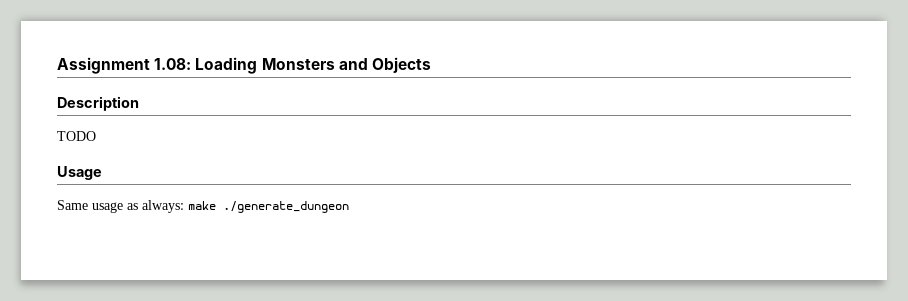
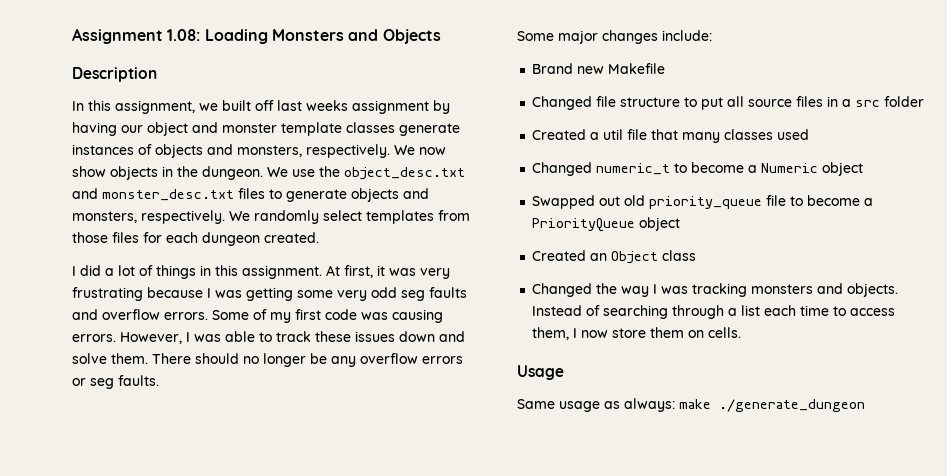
[57,131,96,141] TODO -> [72,100,450,114] [72,122,460,136] [72,144,446,158] [72,166,465,180] [72,188,429,202] [72,210,470,224] [72,232,319,246] [72,265,450,279] [72,287,467,301] [72,309,443,323] [72,331,465,344] [72,353,463,367] [72,375,159,389] [517,30,712,44] [532,63,666,74] [532,96,925,110] [532,129,810,143] [532,162,864,176] [532,195,874,209] [532,217,681,232] [532,250,697,264] [532,283,899,297] [532,305,896,319] [532,327,742,340] In this assignment, we built off last weeks assignment by having our object and monster template classes generate instances of objects and monsters, respectively. We now show objects in the dungeon. We use the object_desc.txt and monster_desc.txt files to generate objects and monsters, respectively. We randomly select templates from those files for each dungeon created. // I did a lot of things in this assignment. At first, it was very frustrating because I was getting some very odd seg faults and overflow errors. Some of my first code was causing errors. However, I was able to track these issues down and solve them. There should no longer be any overflow errors or seg faults. // Some major changes include: // Brand new Makefile // Changed file structure to put all source files in a src folder // Created a util file that many classes used // Changed numeric_t to become a Numeric object // Swapped out old priority_queue file to become a PriorityQueue object // Created an Object class // Changed the way I was tracking monsters and objects. Instead of searching through a list each time to access them, I now store them on cells.

